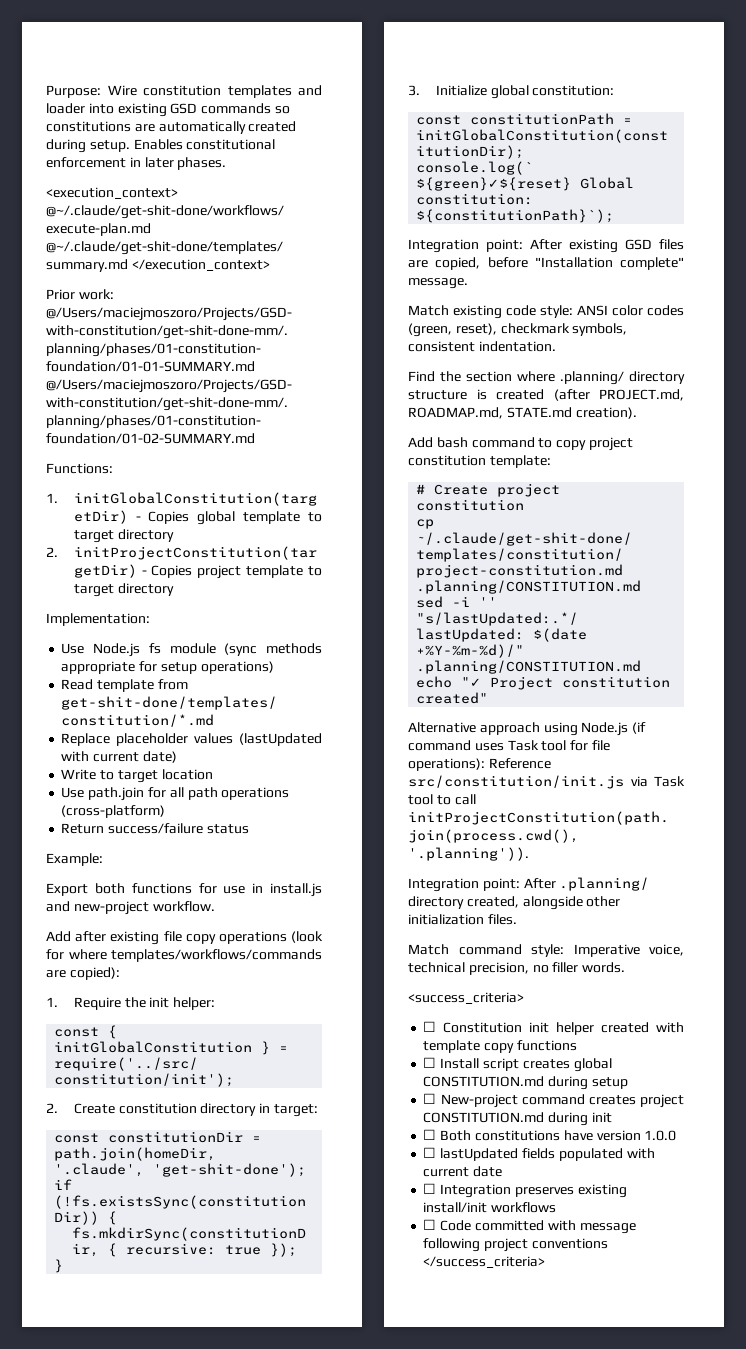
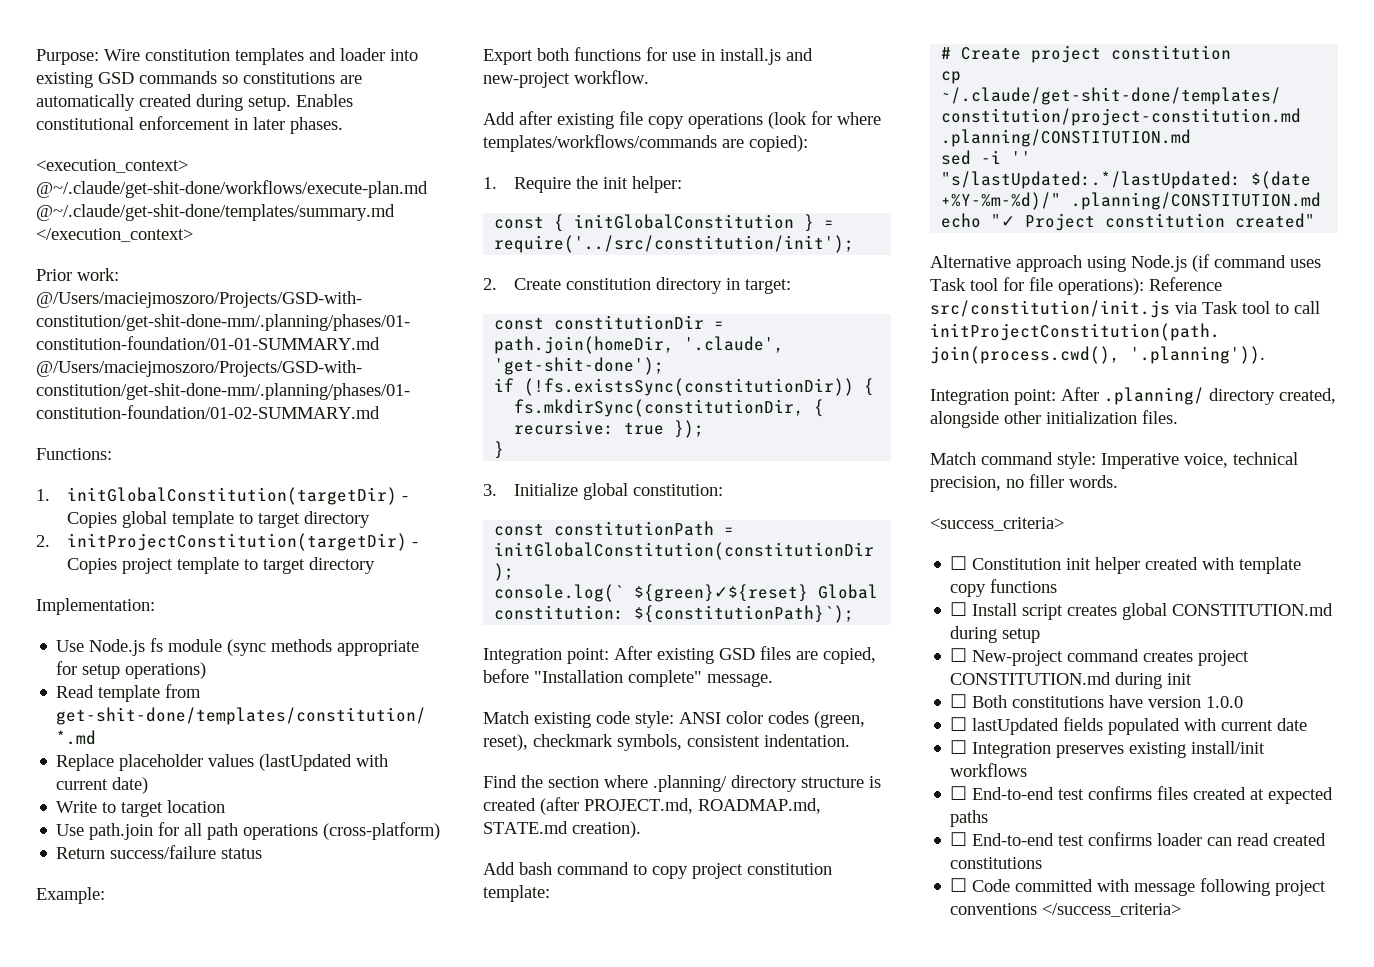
(557, 1207) none -> [950,786,1334,804] [950,810,989,827] [950,832,1327,846] [950,857,1043,869] // ☐ End-to-end test confirms files created at expected paths // ☐ End-to-end test confirms loader can read created constitutions

